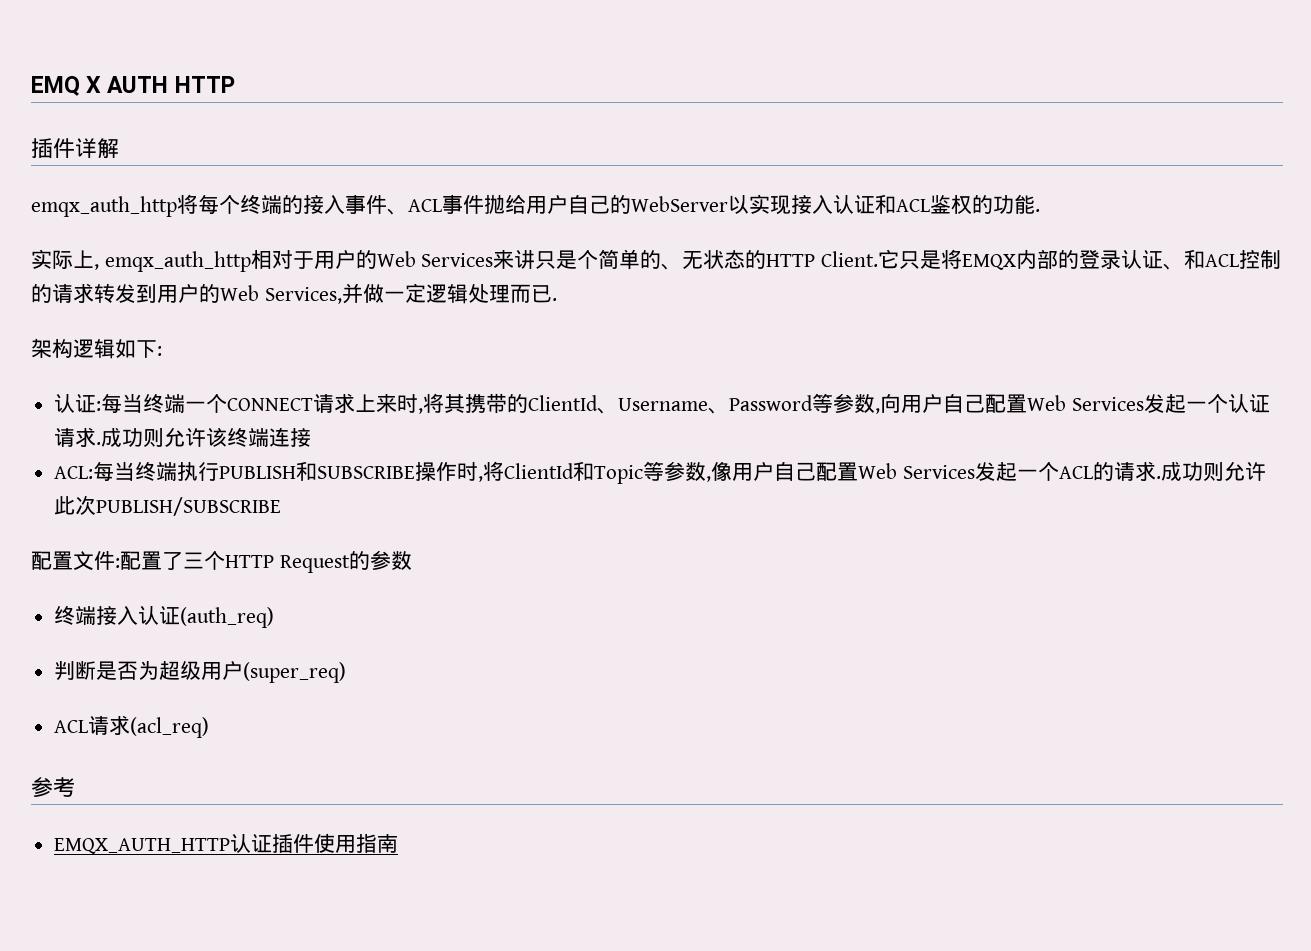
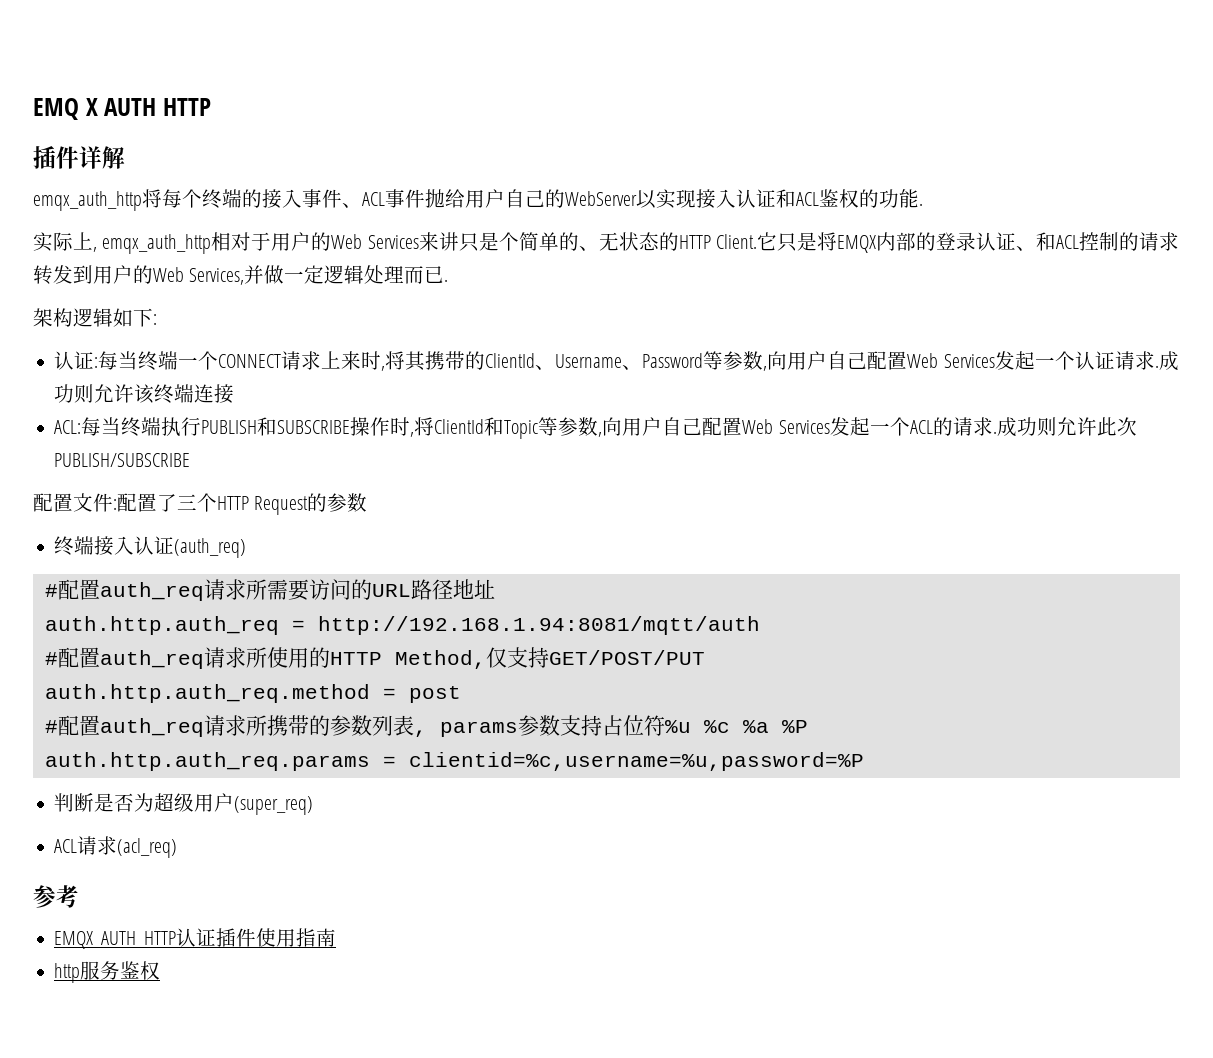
[711,461,733,481] 像 -> [602,417,623,436] 向
(275, 617) none -> [44,579,495,601] [44,616,760,635] [44,647,705,669] [44,684,461,703] [44,715,808,737] [44,752,864,771] // #配置auth_req请求所需要访问的URL路径地址 // auth.http.auth_req = http://192.168.1.94:8081/mqtt/auth // #配置auth_req请求所使用的HTTP Method,仅支持GET/POST/PUT // auth.http.auth_req.method = post // #配置auth_req请求所携带的参数列表, params参数支持占位符%u %c %a %P // auth.http.auth_req.params = clientid=%c,username=%u,password=%P
(399, 843) none -> [54,961,161,983] // http服务鉴权

